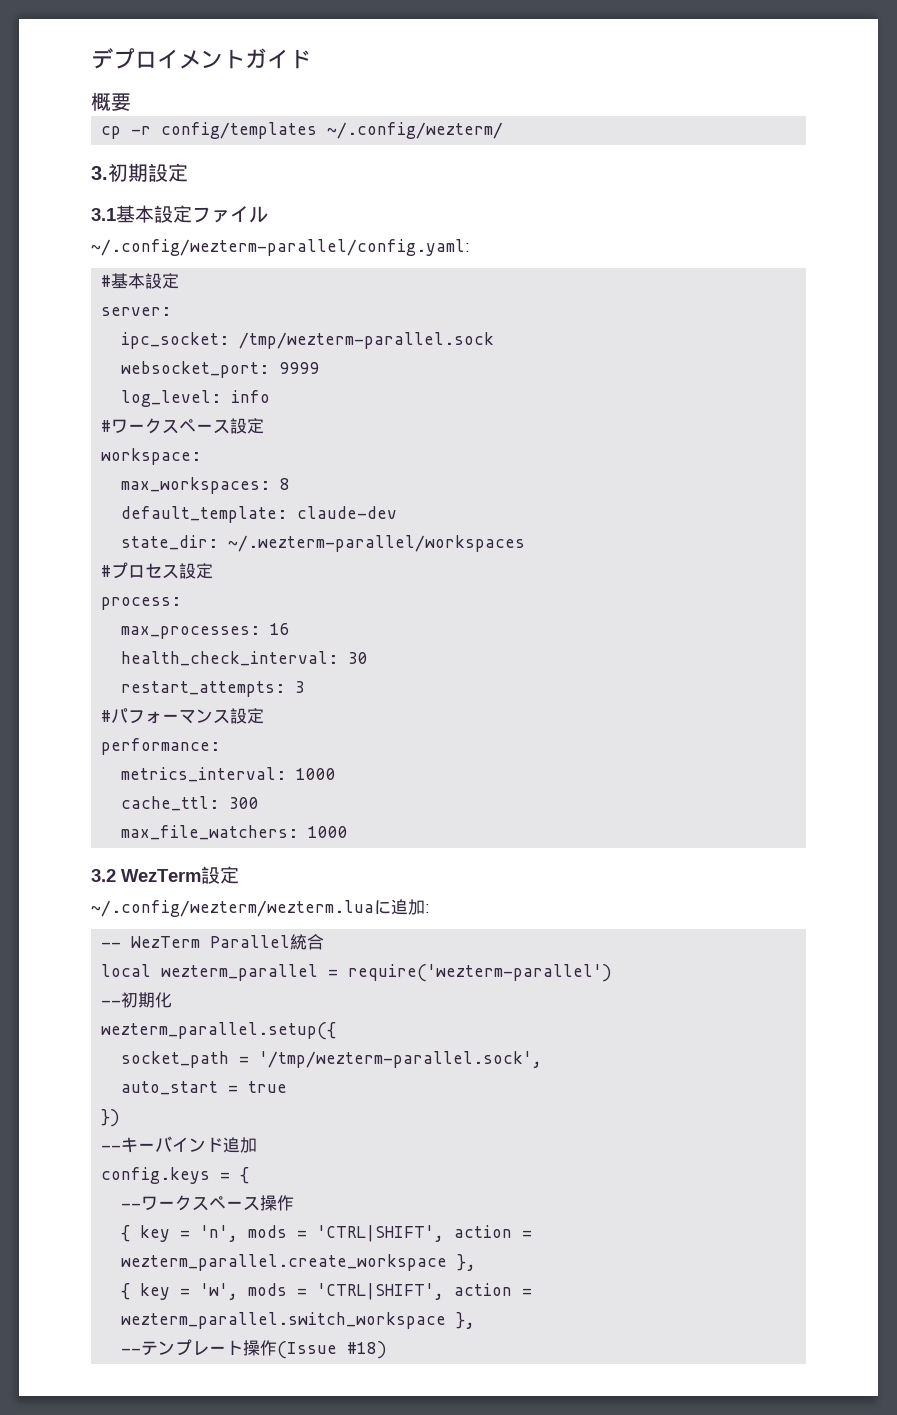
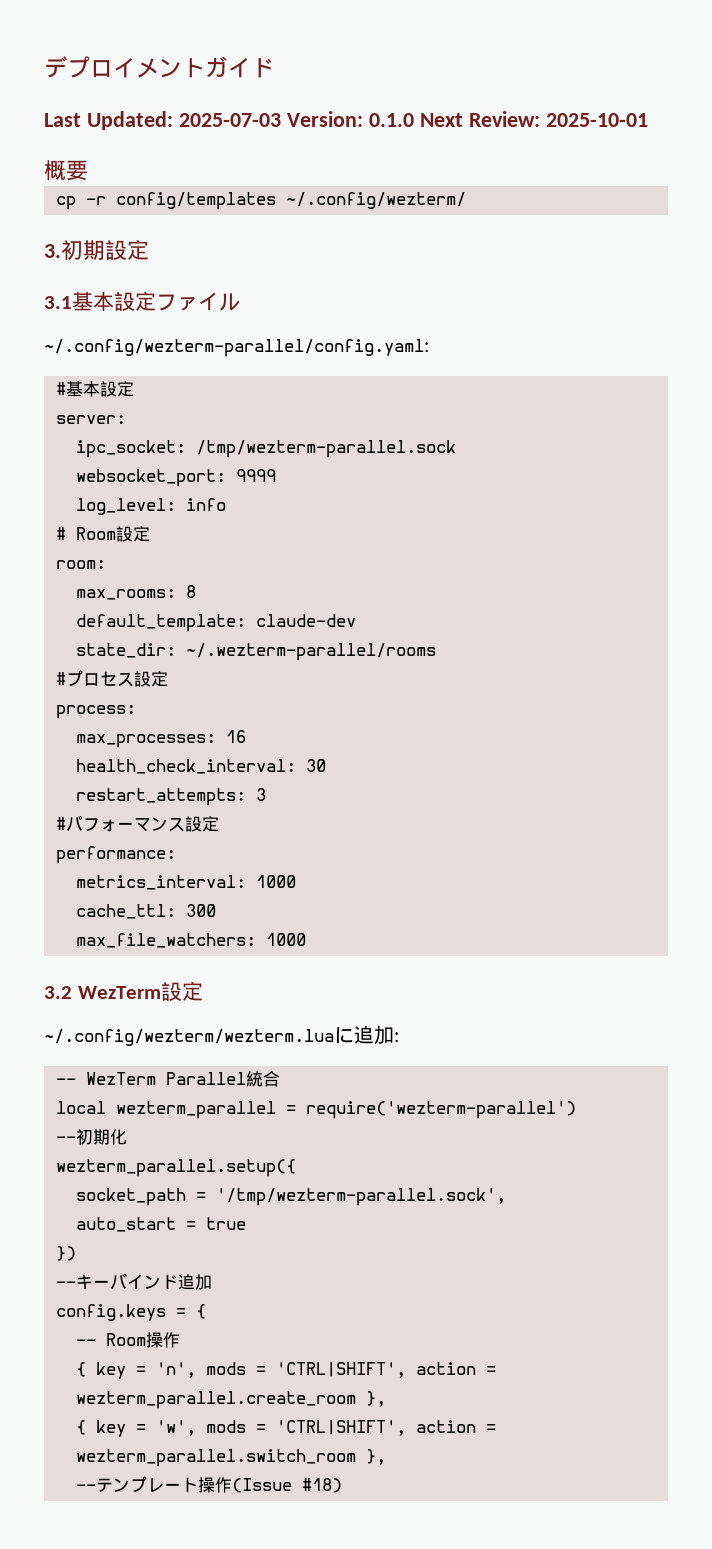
(311, 59) none -> [44,111,648,130] // Last Updated: 2025-07-03 Version: 0.1.0 Next Review: 2025-10-01
[111,418,265,434] [101,448,202,465] [121,477,271,494] ワークスペース設定 // workspace: // max_workspaces: -> [76,526,150,542] [56,560,106,569] [76,589,176,600] Room設定 // room: // max_rooms:
[228,535,526,552] ~/.wezterm-parallel/workspaces -> [186,643,436,661] ~/.wezterm-parallel/rooms
[141,1195,261,1211] ワークスペース -> [106,1333,146,1346] Room
[121,1254,448,1271] wezterm_parallel.create_workspace -> [76,1391,356,1409] wezterm_parallel.create_room
[121,1312,447,1329] wezterm_parallel.switch_workspace -> [76,1449,356,1467] wezterm_parallel.switch_room

